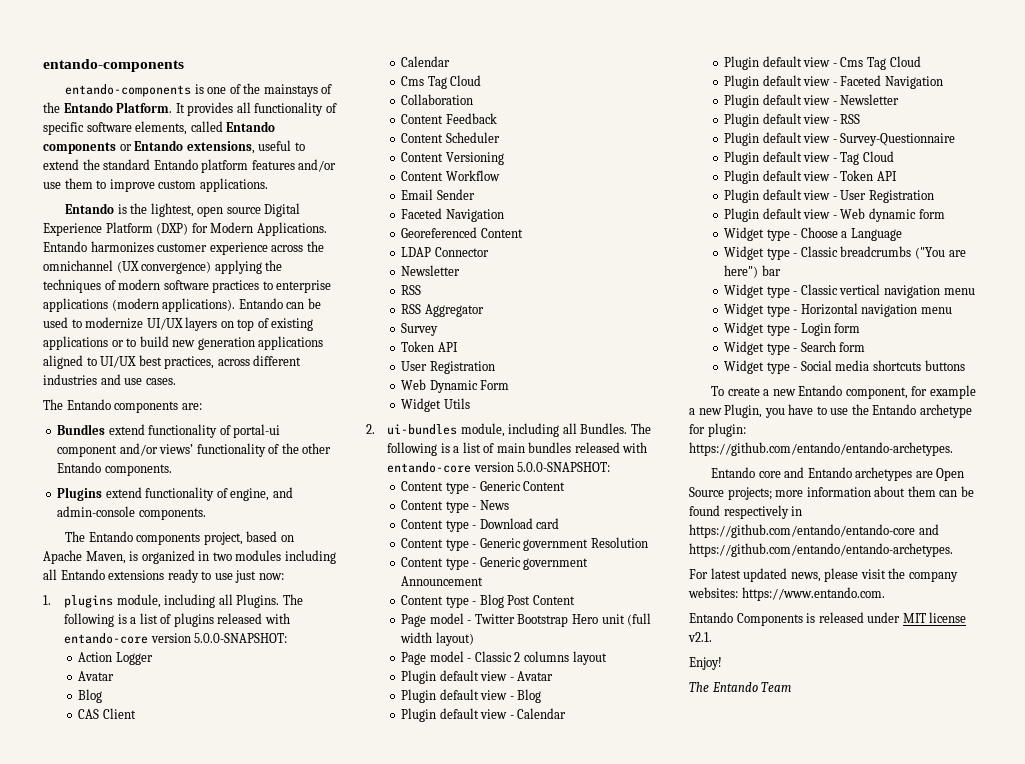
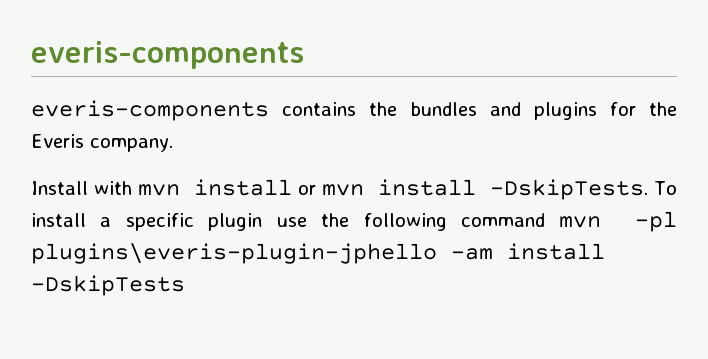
[43,59,184,72] [65,83,333,97] [43,102,337,116] [43,121,276,135] [43,140,305,154] [43,159,337,173] [43,178,268,192] [65,203,301,217] [43,222,327,236] [43,241,324,255] [43,260,283,274] [43,279,332,293] [43,298,321,312] [43,317,314,331] [43,336,324,350] [43,355,302,369] [43,374,176,385] [43,399,202,413] [57,424,281,438] [57,443,332,457] [57,462,172,476] [57,487,293,501] [57,506,206,520] [65,531,294,545] [43,550,336,564] [43,569,284,583] [43,594,303,608] [64,613,290,627] [64,633,288,644] [78,652,153,665] [78,671,115,681] [78,689,103,703] [78,708,136,719] [401,56,451,67] [401,75,482,89] [401,94,474,105] [401,113,497,124] [401,132,500,143] [401,152,504,165] [401,170,500,181] [401,189,475,200] [401,208,504,222] [401,227,523,238] [401,247,489,257] [401,265,461,276] [401,285,422,295] [401,304,484,317] [401,323,439,336] [401,341,458,352] [401,361,495,374] [401,379,510,393] [401,398,470,412] [366,423,651,437] [387,442,648,456] [387,462,611,473] [401,481,566,494] [401,500,509,513] [401,518,560,532] [401,537,648,551] [401,557,589,570] [401,576,484,586] [401,594,575,608] [401,613,652,627] [400,632,474,646] [401,651,607,665] [401,670,554,684] [401,689,542,703] [401,708,567,722] [724,56,921,70] [724,75,943,89] [724,94,900,108] [724,113,861,127] [724,132,956,146] [724,151,894,165] [724,170,897,184] [724,189,934,203] [724,208,945,222] [724,227,902,241] [724,246,966,260] [724,265,781,278] [724,284,975,298] [724,303,952,317] [724,322,861,336] [724,341,866,355] [724,360,965,374] [711,385,976,399] [689,404,972,418] [689,423,746,437] [689,442,953,456] [711,467,965,481] [689,486,974,500] [689,505,803,519] [689,524,939,538] [689,543,953,557] [689,568,958,582] [688,587,885,601] [689,612,967,626] [688,632,712,642] [689,657,722,670] [689,682,792,692] entando-components // entando-components is one of the mainstays of the Entando Platform. It provides all functionality of specific software elements, called Entando components or Entando extensions, useful to extend the standard Entando platform features and/or use them to improve custom applications. // Entando is the lightest, open source Digital Experience Platform (DXP) for Modern Applications. Entando harmonizes customer experience across the omnichannel (UX convergence) applying the techniques of modern software practices to enterprise applications (modern applications). Entando can be used to modernize UI/UX layers on top of existing applications or to build new generation applications aligned to UI/UX best practices, across different industries and use cases. // The Entando components are: // Bundles extend functionality of portal-ui component and/or views’ functionality of the other Entando components. // Plugins extend functionality of engine, and admin-console components. // The Entando components project, based on Apache Maven, is organized in two modules including all Entando extensions ready to use just now: // 1. plugins module, including all Plugins. The following is a list of plugins released with entando-core version 5.0.0-SNAPSHOT: // Action Logger // Avatar // Blog // CAS Client // Calendar // Cms Tag Cloud // Collaboration // Content Feedback // Content Scheduler // Content Versioning // Content Workflow // Email Sender // Faceted Navigation // Georeferenced Content // LDAP Connector // Newsletter // RSS // RSS Aggregator // Survey // Token API // User Registration // Web Dynamic Form // Widget Utils // 2. ui-bundles module, including all Bundles. The following is a list of main bundles released with entando-core version 5.0.0-SNAPSHOT: // Content type - Generic Content // Content type - News // Content type - Download card // Content type - Generic government Resolution // Content type - Generic government Announcement // Content type - Blog Post Content // Page model - Twitter Bootstrap Hero unit (full width layout) // Page model - Classic 2 columns layout // Plugin default view - Avatar // Plugin default view - Blog // Plugin default view - Calendar // Plugin default view - Cms Tag Cloud // Plugin default view - Faceted Navigation // Plugin default view - Newsletter // Plugin default view - RSS // Plugin default view - Survey-Questionnaire // Plugin default view - Tag Cloud // Plugin default view - Token API // Plugin default view - User Registration // Plugin default view - Web dynamic form // Widget type - Choose a Language // Widget type - Classic breadcrumbs ("You are here") bar // Widget type - Classic vertical navigation menu // Widget type - Horizontal navigation menu // Widget type - Login form // Widget type - Search form // Widget type - Social media shortcuts buttons // To create a new Entando component, for example a new Plugin, you have to use the Entando archetype for plugin: https://github.com/entando/entando-archetypes. // Entando core and Entando archetypes are Open Source projects; more information about them can be found respectively in https://github.com/entando/entando-core and https://github.com/entando/entando-archetypes. // For latest updated news, please visit the company websites: https://www.entando.com. // Entando Components is released under MIT license v2.1. // Enjoy! // The Entando Team -> [31,41,304,69] [31,100,677,121] [31,134,173,152] [31,179,678,200] [31,211,677,232] [31,243,605,264] [31,275,185,296] everis-components // everis-components contains the bundles and plugins for the Everis company. // Install with mvn install or mvn install -DskipTests. To install a specific plugin use the following command mvn -pl plugins\everis-plugin-jphello -am install -DskipTests

